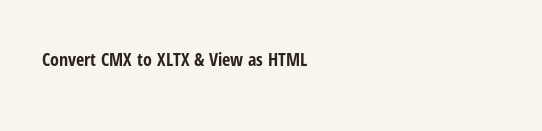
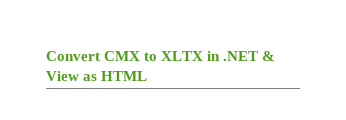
(190, 59) none -> [207,51,259,61] in .NET

